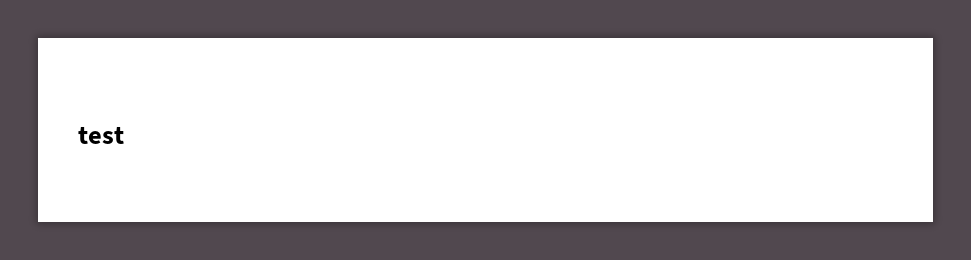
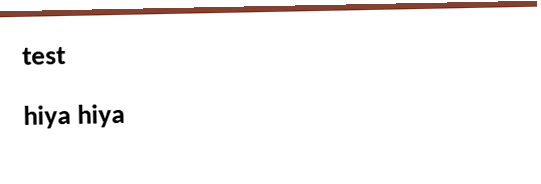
(124, 135) none -> [23,103,126,129] // hiya hiya

